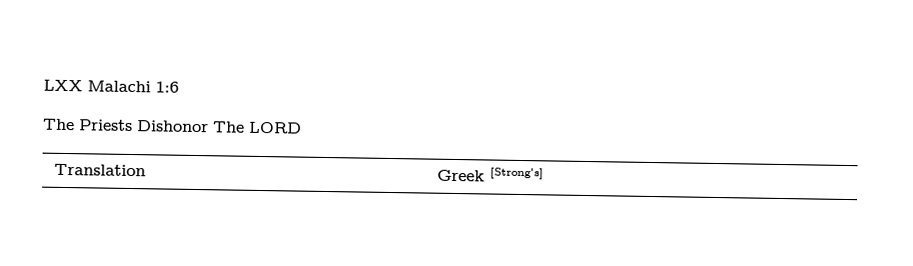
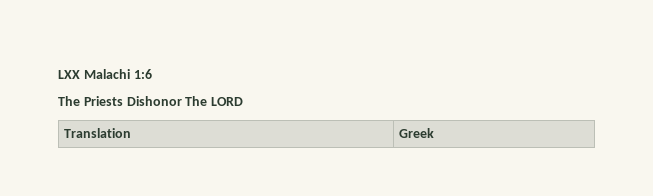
[490,167,545,180] [Strong's] -> (434, 133) none

